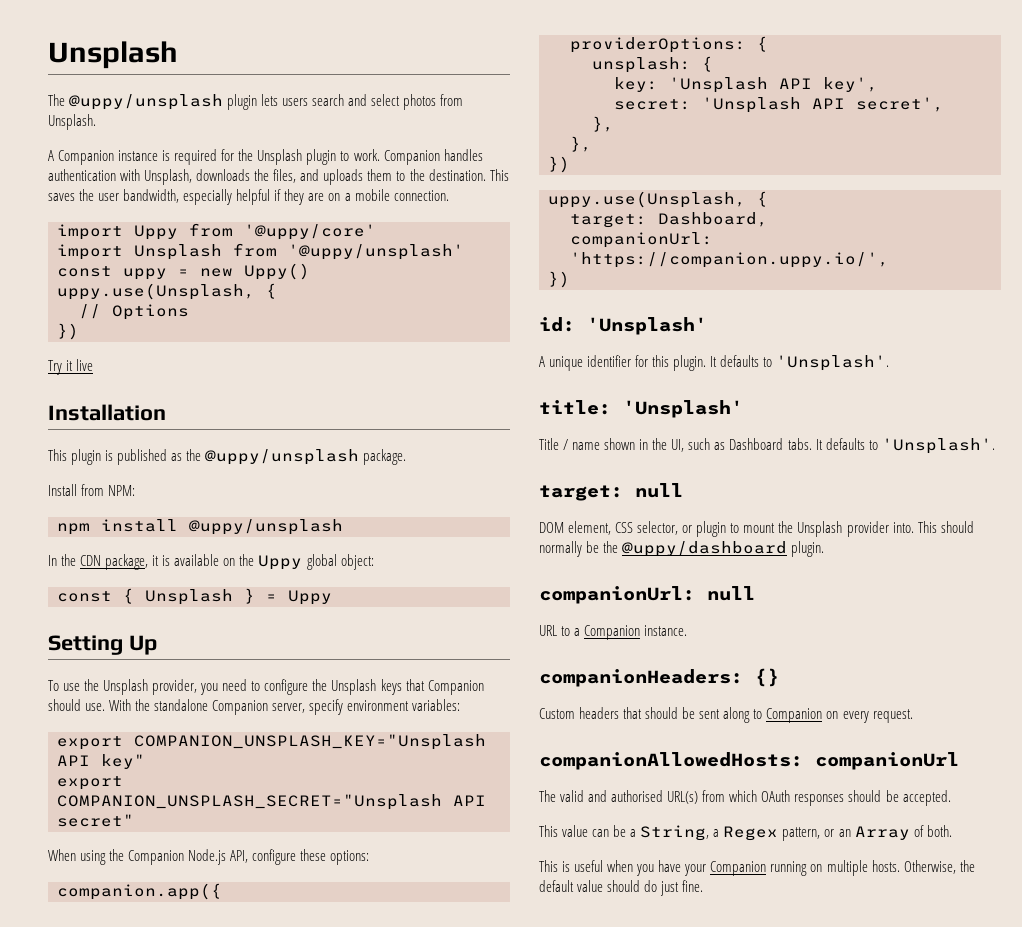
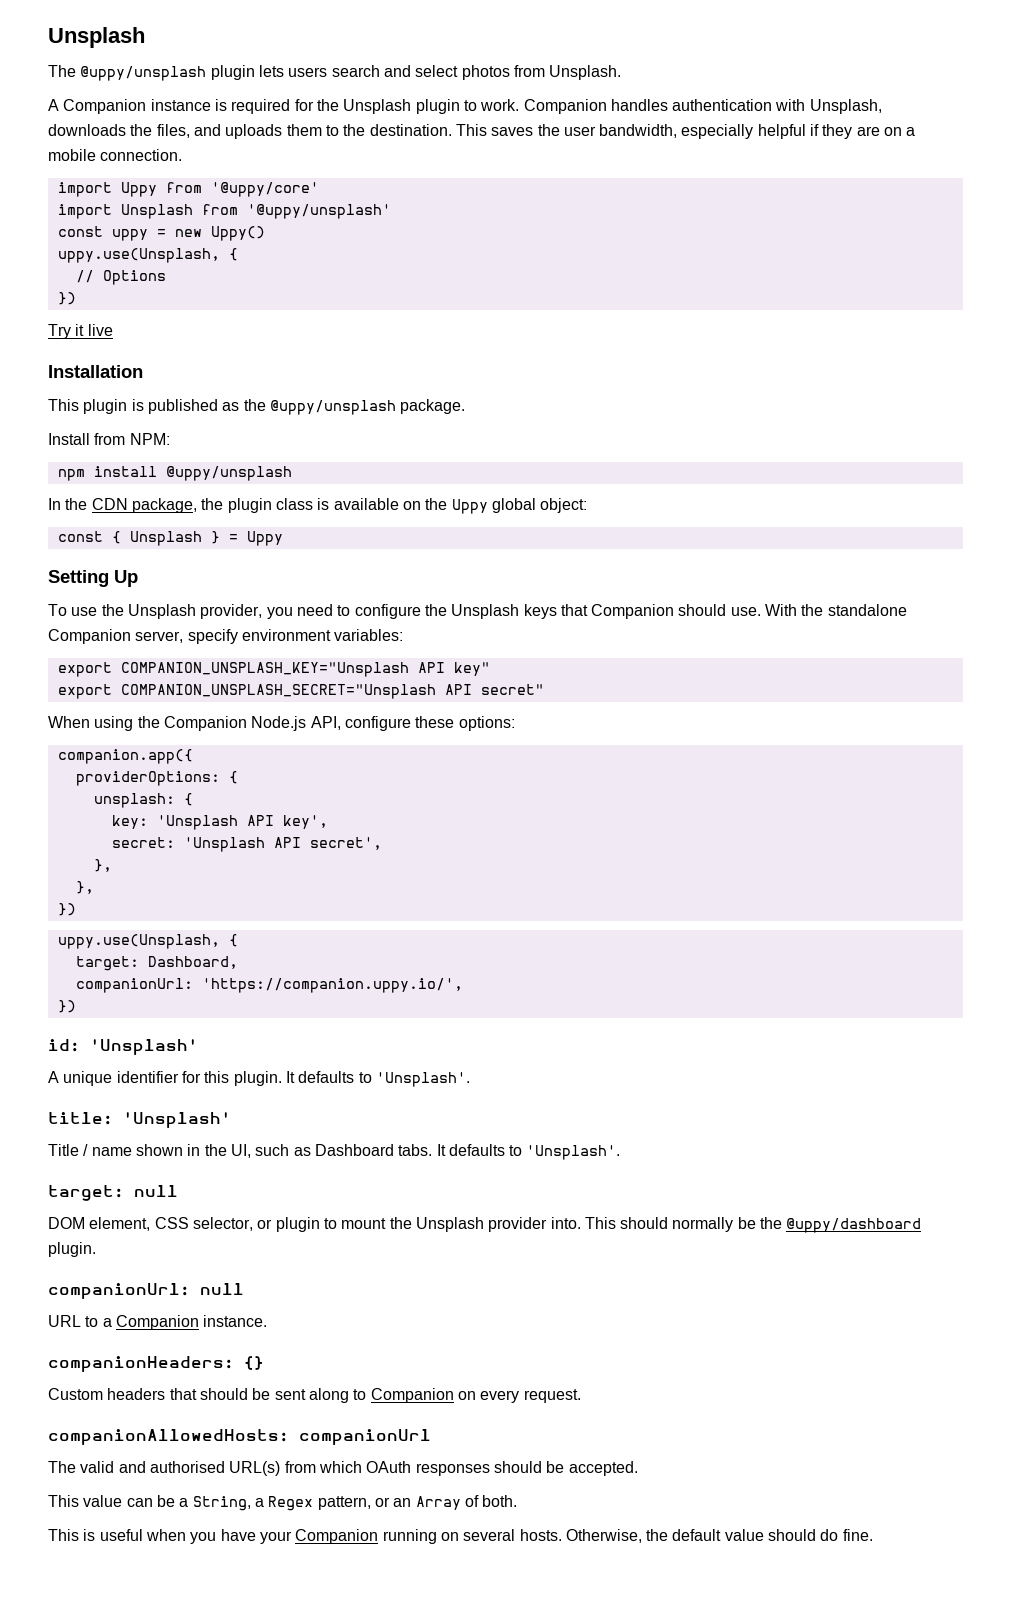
[152,555,160,566] it -> [201,498,313,513] the plugin class
[826,860,868,876] multiple -> [463,1529,516,1541] several
[660,881,680,896] just -> (839, 1535) none

